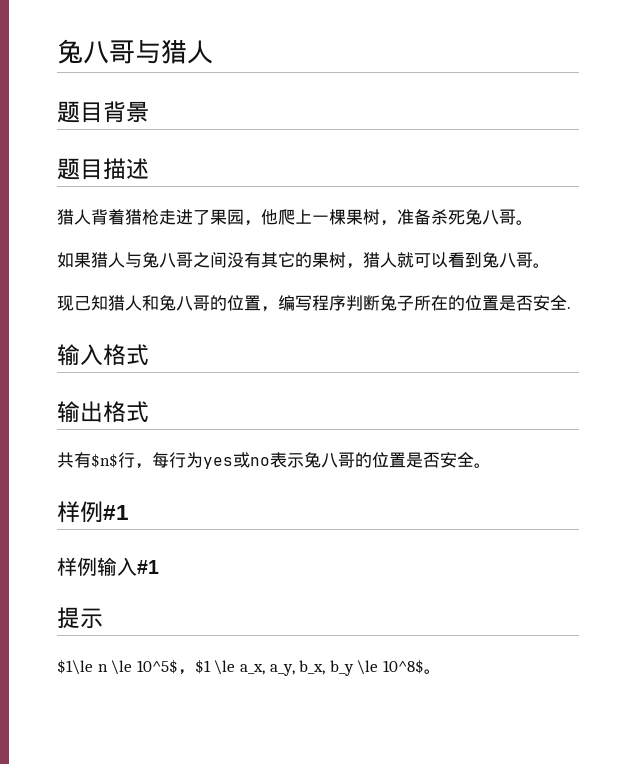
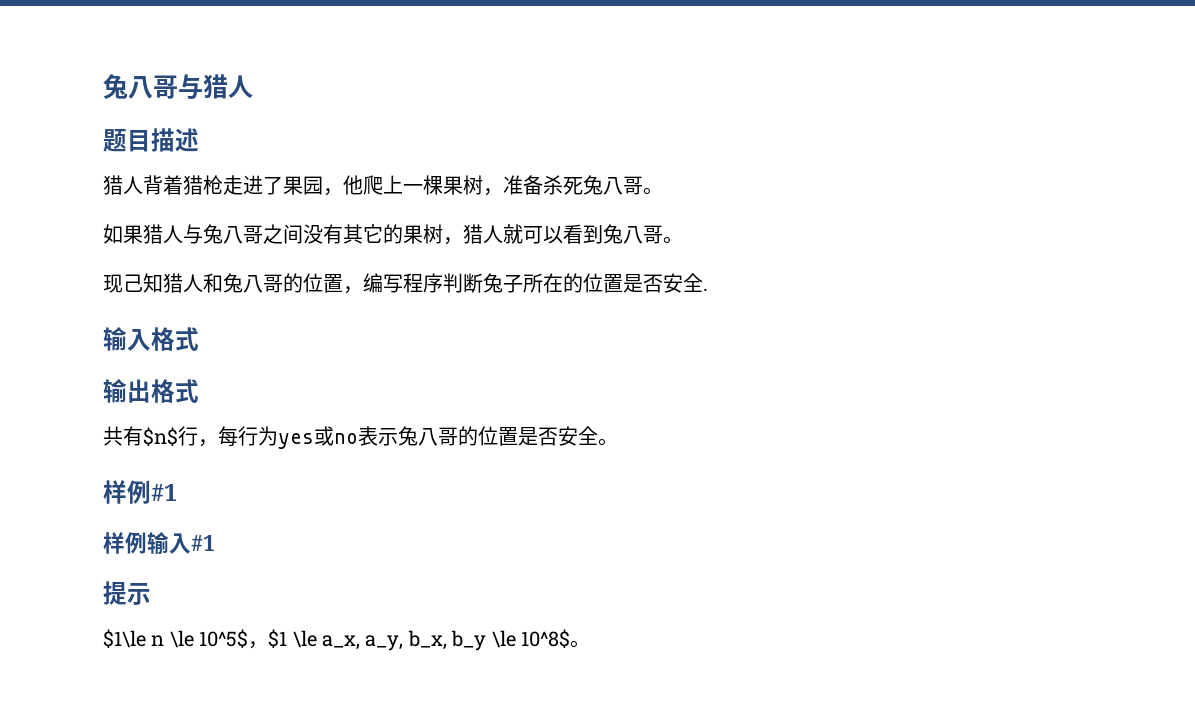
[57,101,149,123] // 题目背景 -> (253, 86) none

